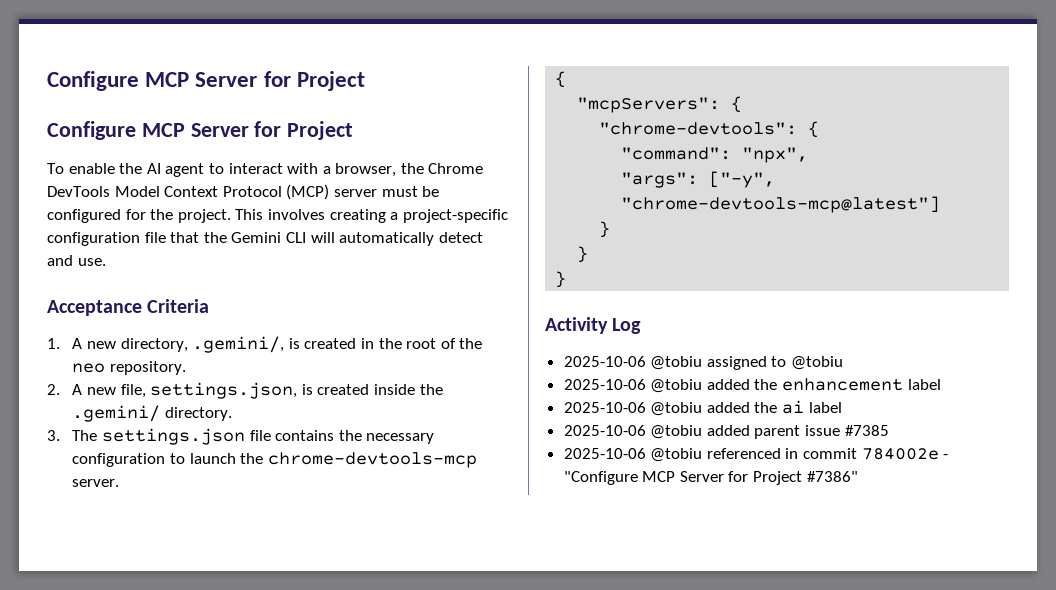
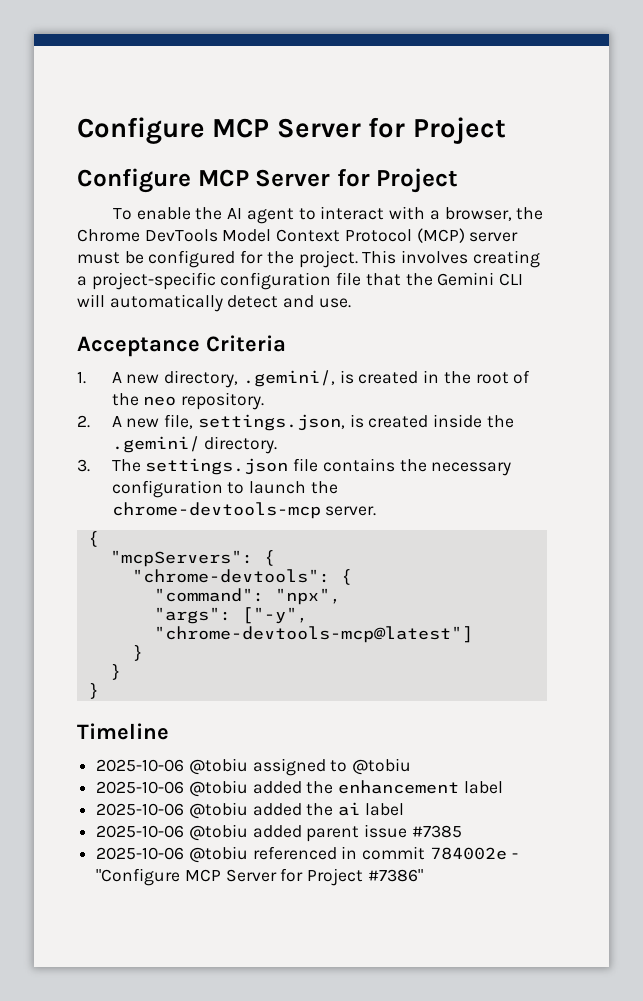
[545,317,642,334] Activity Log -> [77,723,169,740] Timeline

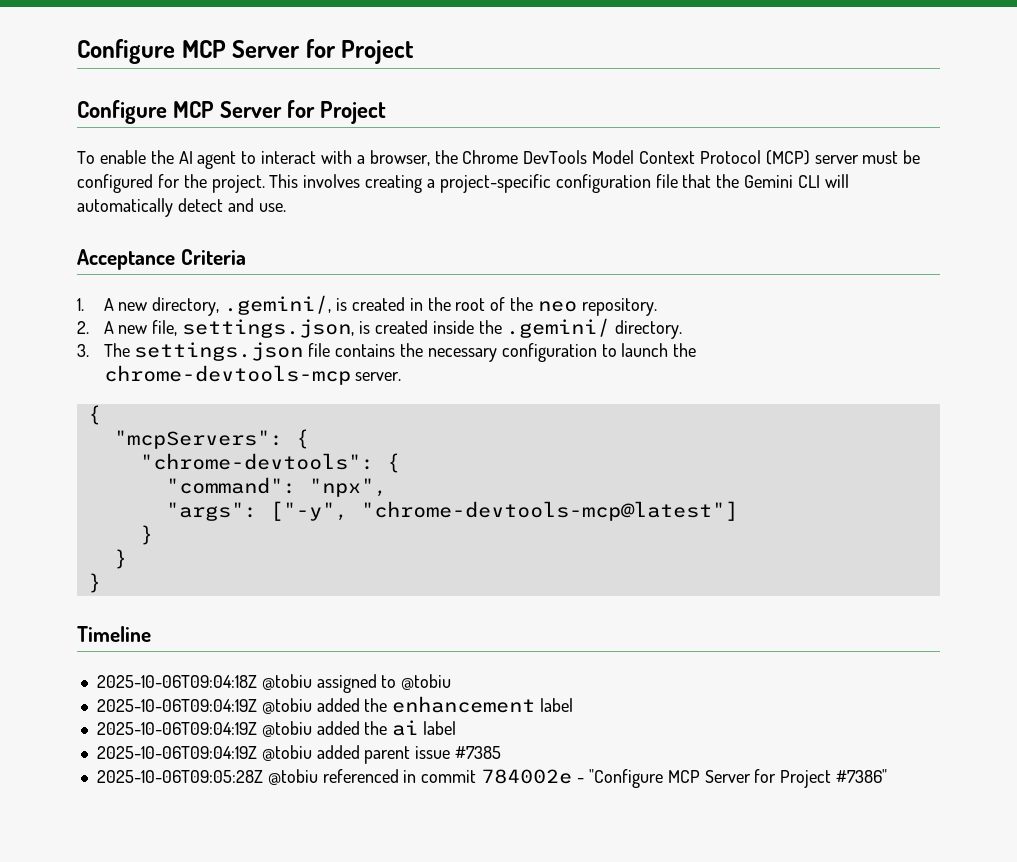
[96,759,185,772] 2025-10-06 -> [96,675,257,688] 2025-10-06T09:04:18Z
[96,781,185,794] 2025-10-06 -> [96,699,257,712] 2025-10-06T09:04:19Z
[96,803,185,816] 2025-10-06 -> [96,722,257,735] 2025-10-06T09:04:19Z
[96,825,185,838] 2025-10-06 -> [96,746,257,759] 2025-10-06T09:04:19Z
[96,847,185,860] 2025-10-06 -> [96,770,263,783] 2025-10-06T09:05:28Z

